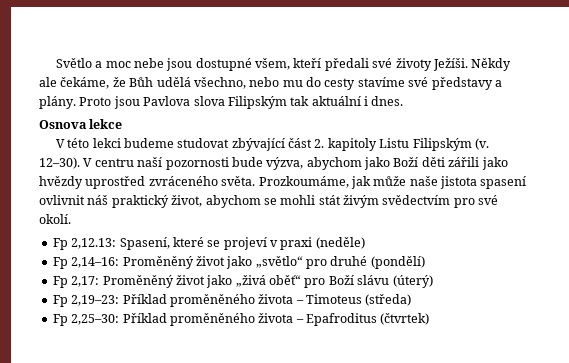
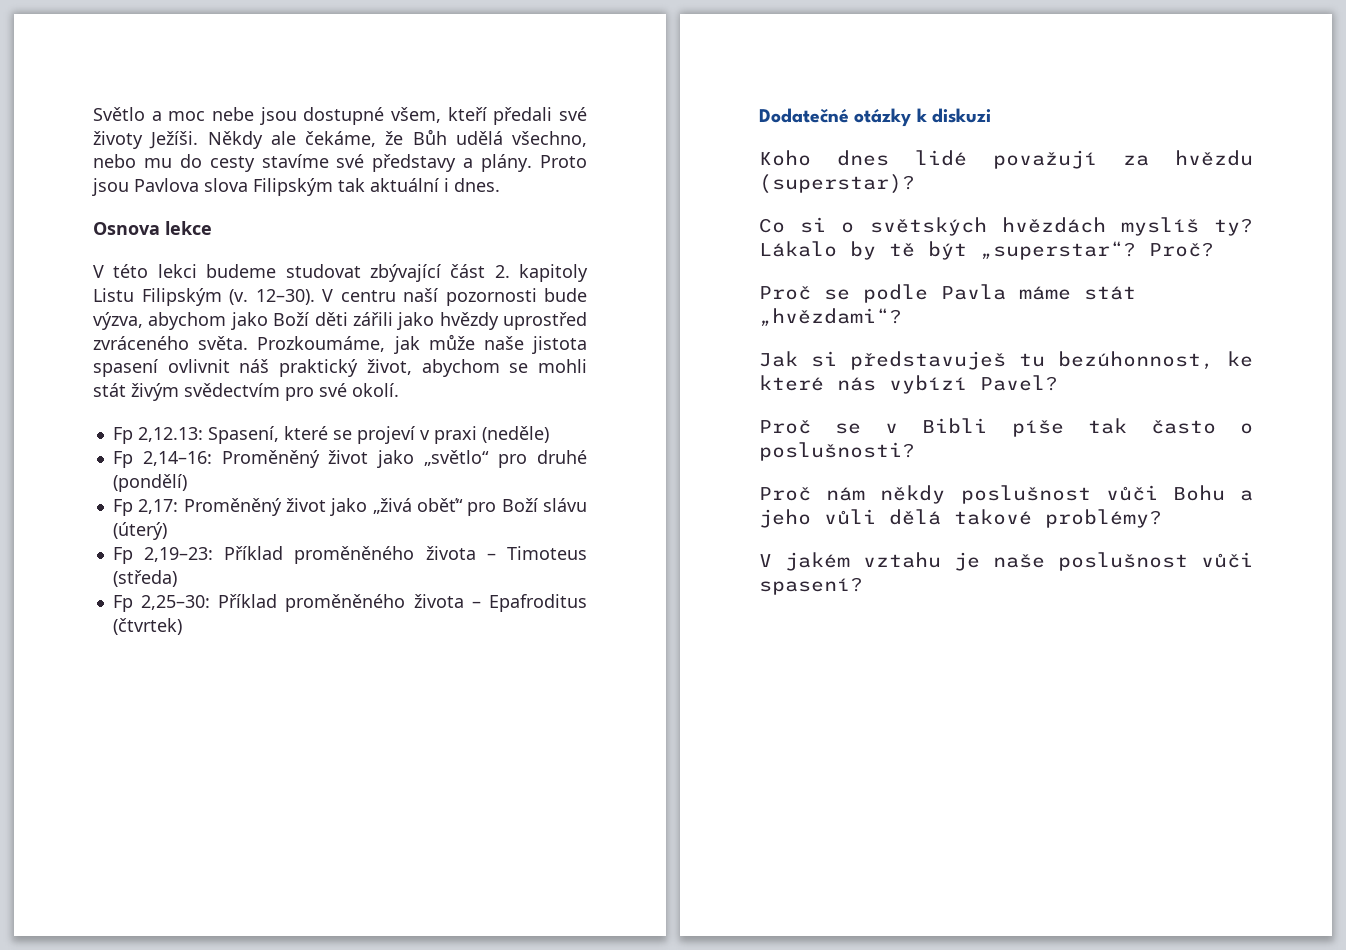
(430, 319) none -> [759,108,991,127] [759,150,1253,169] [759,174,915,194] [759,217,1253,236] [759,241,1214,260] [759,284,1136,303] [759,308,902,327] [759,351,1253,370] [759,375,1058,394] [759,418,1253,437] [759,442,915,461] [759,485,1253,504] [759,509,1162,528] [759,552,1253,571] [759,577,863,595] // Dodatečné otázky k diskuzi // Koho dnes lidé považují za hvězdu (superstar)? // Co si o světských hvězdách myslíš ty? Lákalo by tě být „superstar“? Proč? // Proč se podle Pavla máme stát „hvězdami“? // Jak si představuješ tu bezúhonnost, ke které nás vybízí Pavel? // Proč se v Bibli píše tak často o poslušnosti? // Proč nám někdy poslušnost vůči Bohu a jeho vůli dělá takové problémy? // V jakém vztahu je naše poslušnost vůči spasení?

